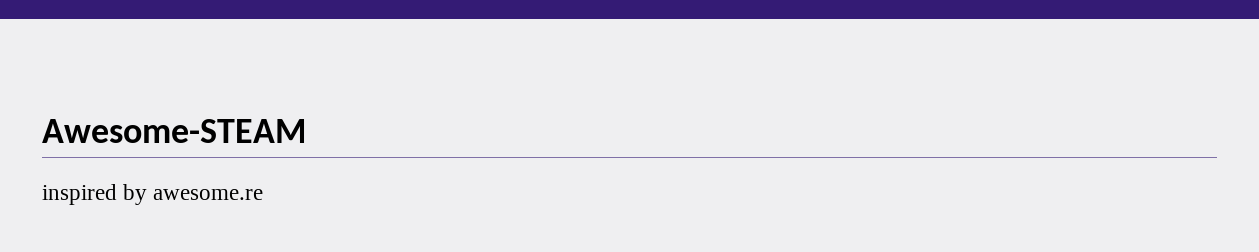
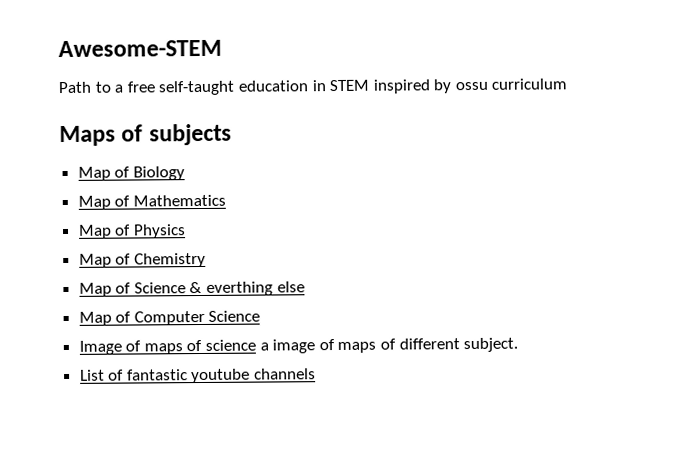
[42,119,306,143] [42,184,264,205] Awesome-STEAM // inspired by awesome.re -> [58,39,222,58] [58,78,568,96] [59,123,232,147] [77,166,185,181] [77,194,226,210] [77,224,186,239] [78,252,206,268] [78,281,305,297] [78,310,261,326] [78,337,519,355] [79,368,317,384] Awesome-STEM // Path to a free self-taught education in STEM inspired by ossu curriculum // Maps of subjects // Map of Biology // Map of Mathematics // Map of Physics // Map of Chemistry // Map of Science & everthing else // Map of Computer Science // Image of maps of science a image of maps of different subject. // List of fantastic youtube channels

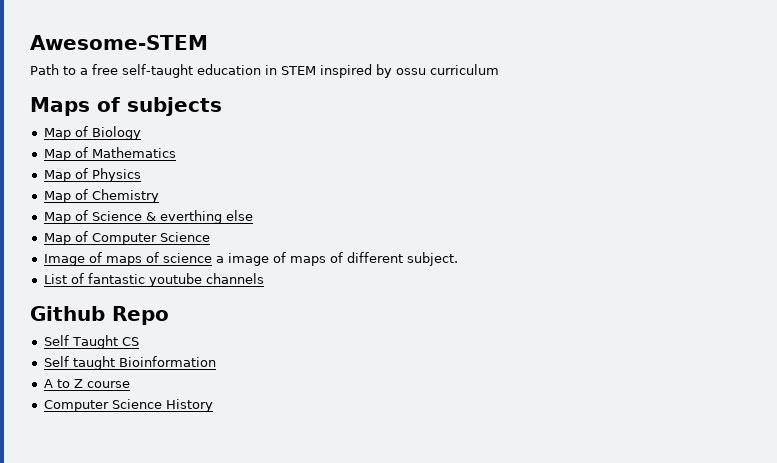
(317, 374) none -> [30,306,169,325] [43,335,139,349] [43,356,216,370] [43,379,130,388] [43,399,213,412] // Github Repo // Self Taught CS // Self taught Bioinformation // A to Z course // Computer Science History

